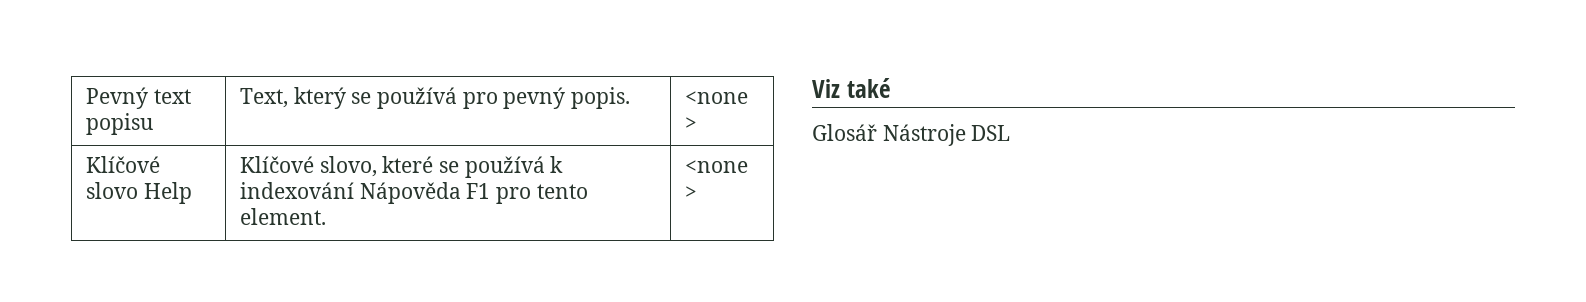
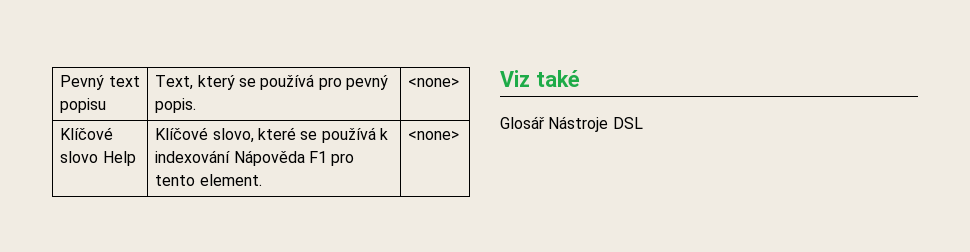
[685,91,749,104] [685,117,698,130] <none > -> [408,78,460,87] <none>
[685,160,749,173] [685,186,698,199] <none > -> [408,131,460,140] <none>

